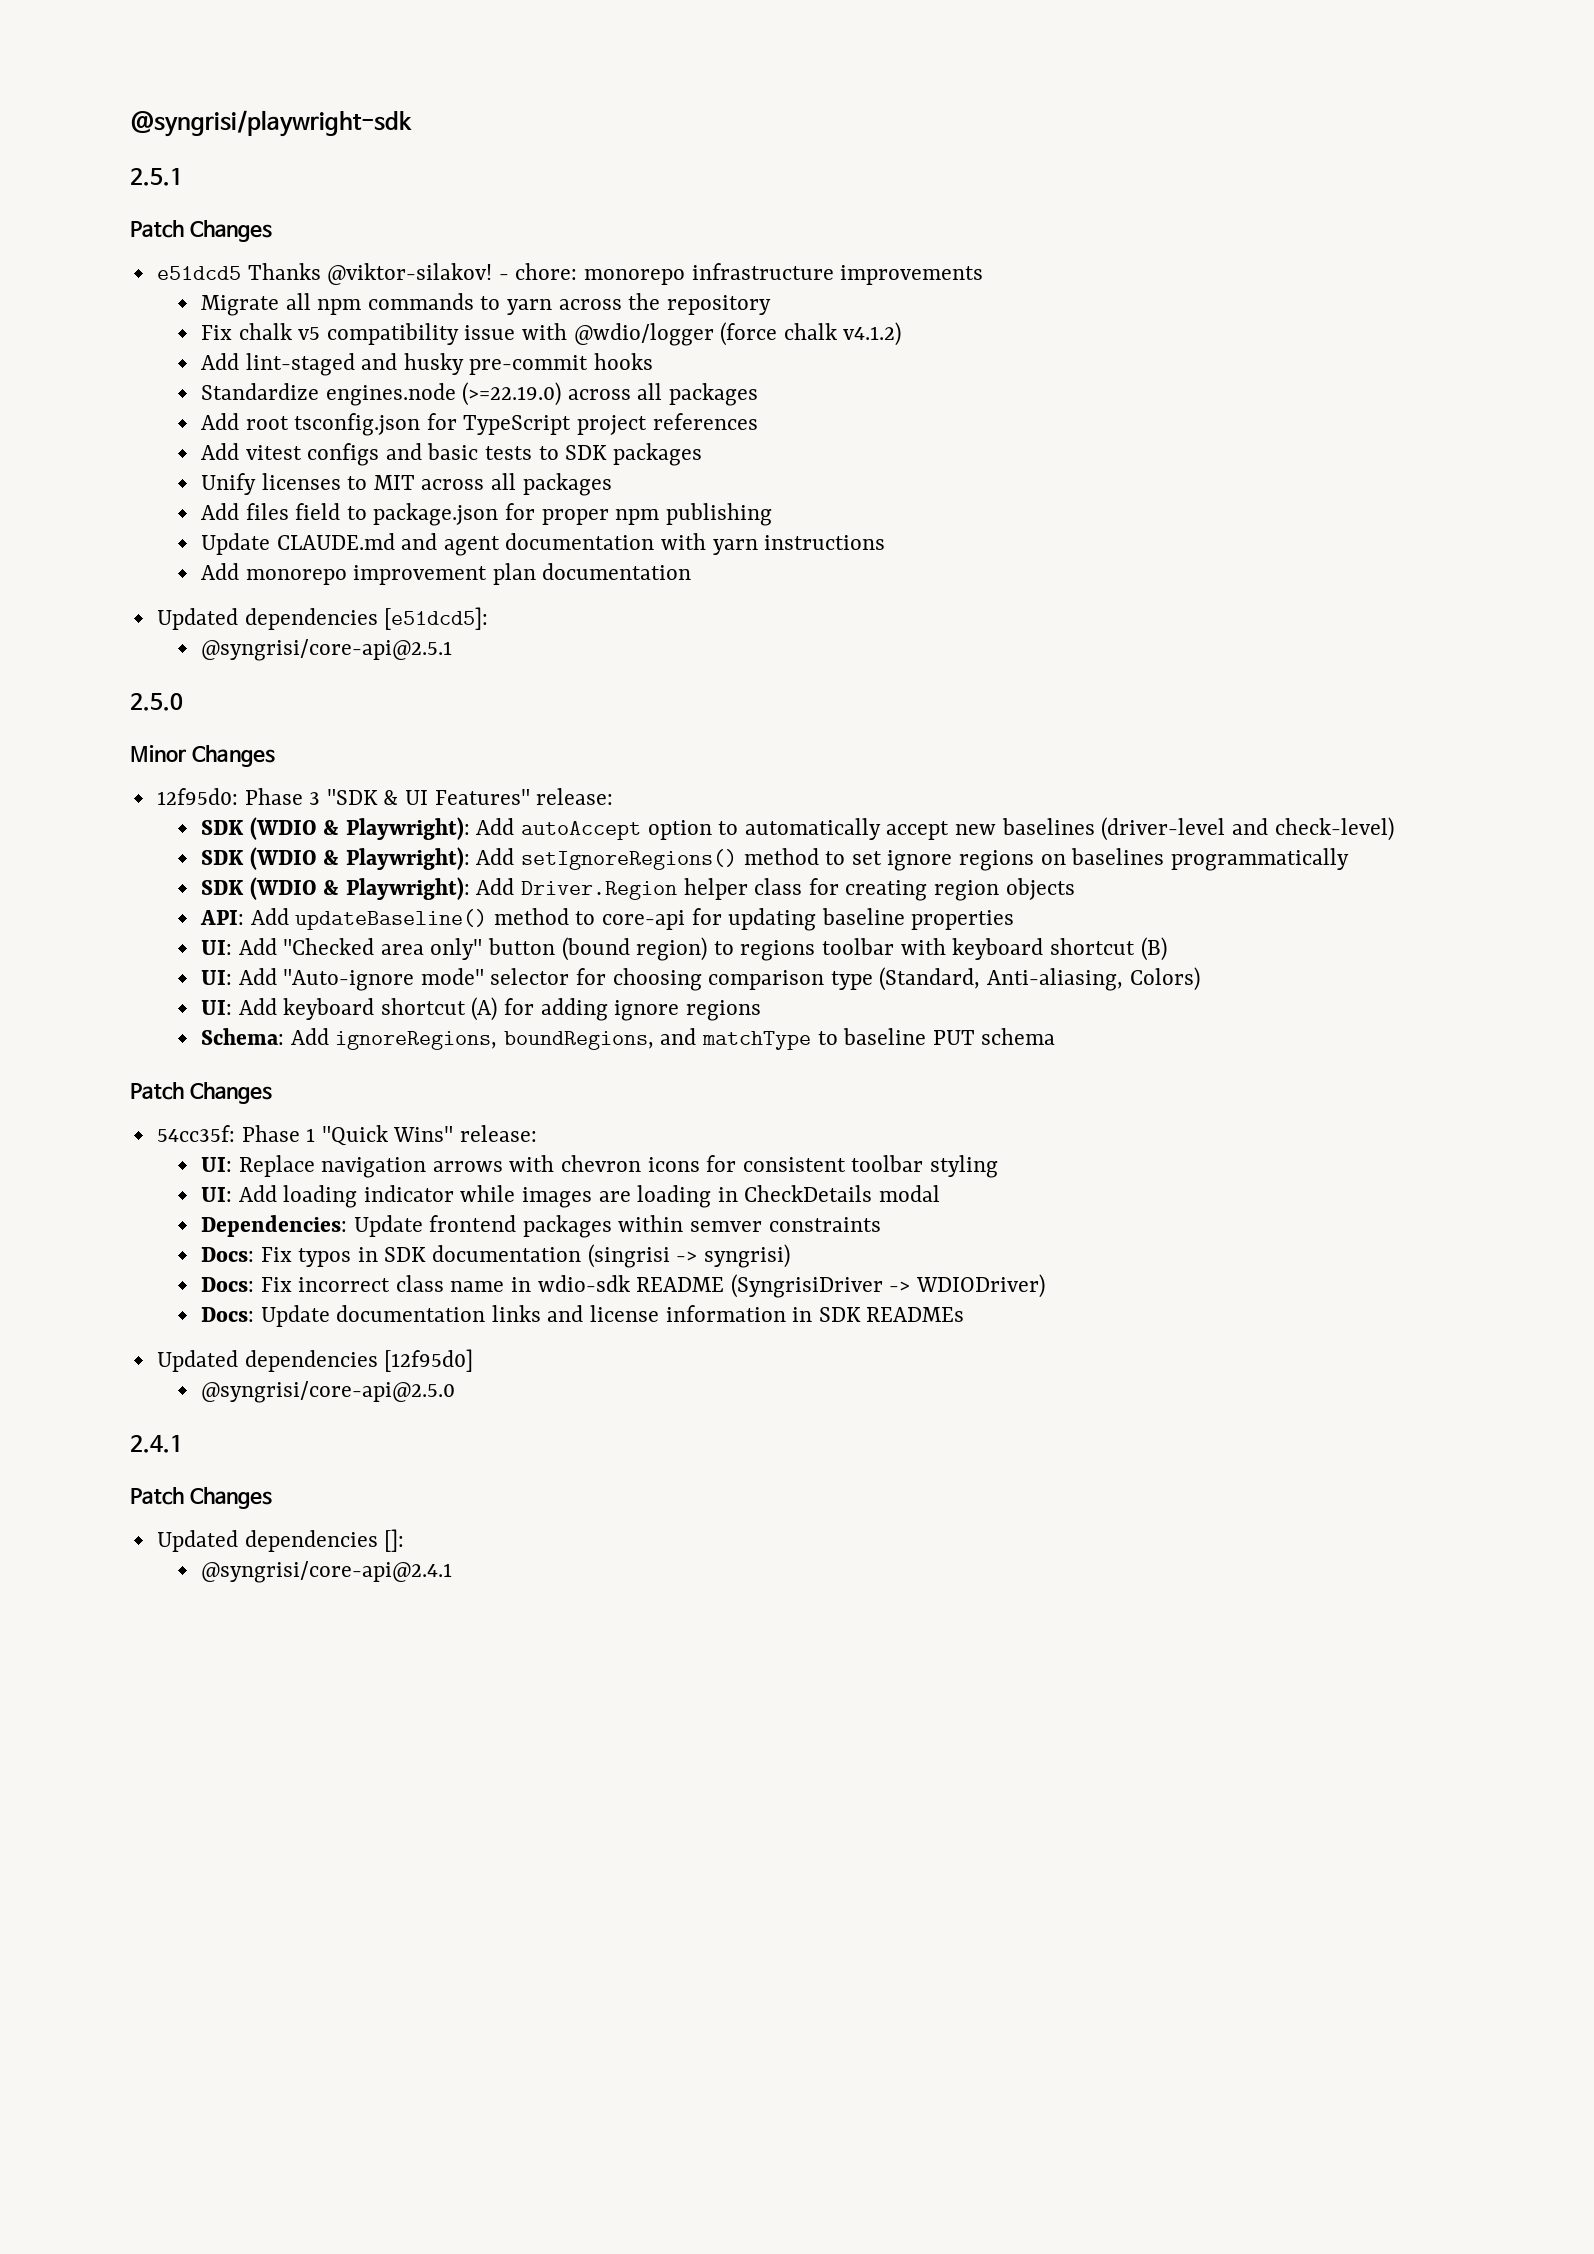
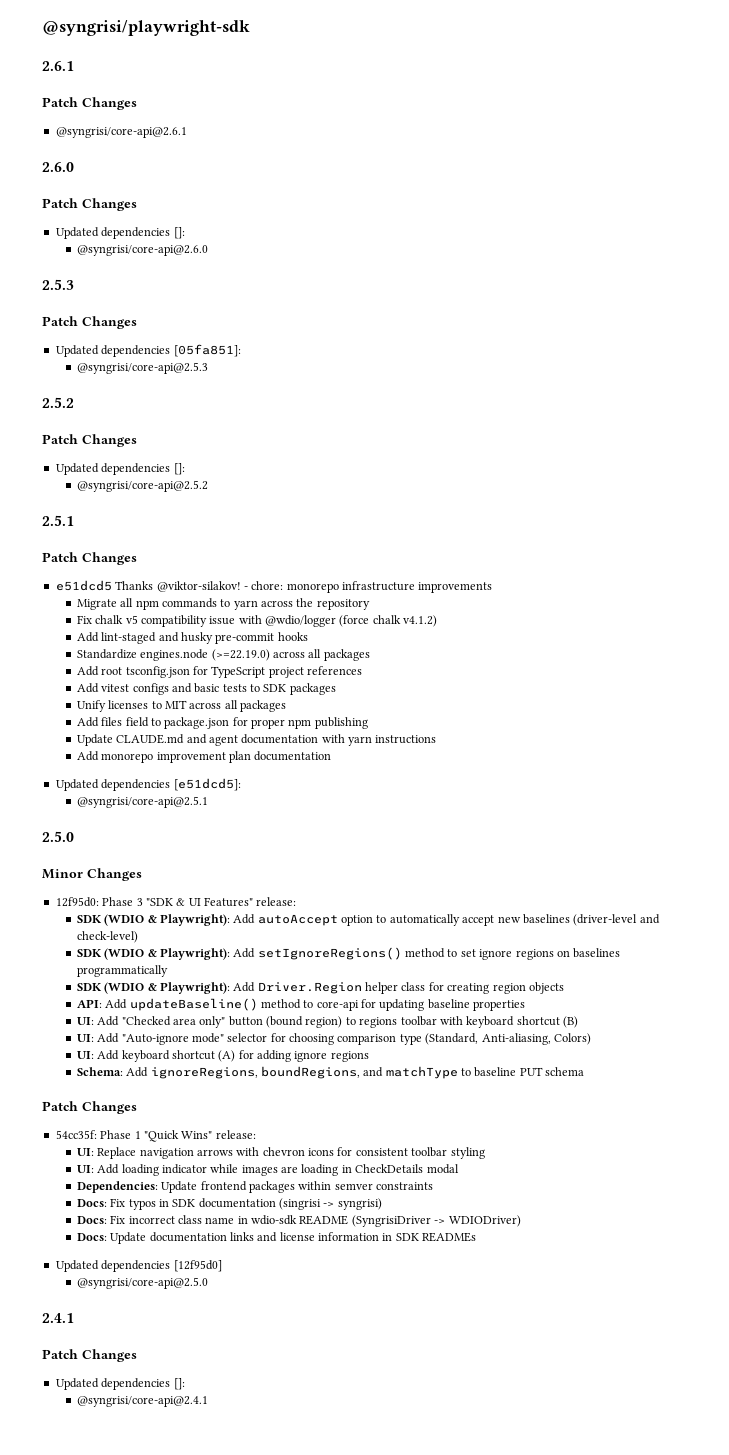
(412, 123) none -> [42,61,74,71] [42,97,137,110] [55,127,187,138] [42,162,74,172] [42,198,137,211] [55,227,185,239] [76,245,208,256] [42,279,74,290] [42,316,137,329] [55,344,241,357] [76,362,208,374] [42,397,74,408] [42,434,137,447] [55,463,185,475] [76,480,208,492] // 2.6.1 // Patch Changes // @syngrisi/core-api@2.6.1 // 2.6.0 // Patch Changes // Updated dependencies []: // @syngrisi/core-api@2.6.0 // 2.5.3 // Patch Changes // Updated dependencies [05fa851]: // @syngrisi/core-api@2.5.3 // 2.5.2 // Patch Changes // Updated dependencies []: // @syngrisi/core-api@2.5.2

